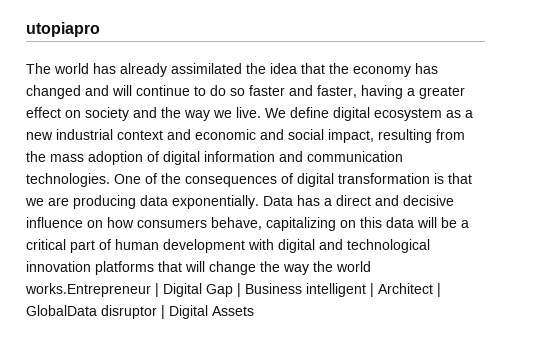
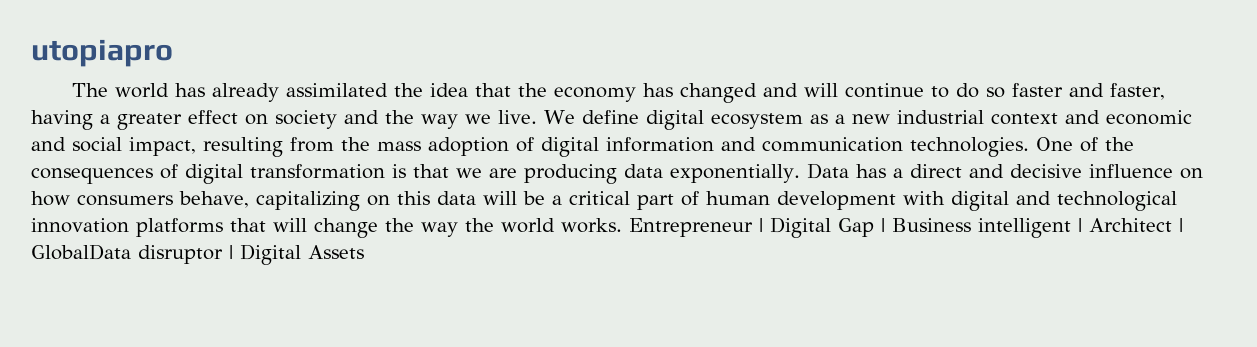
[25,283,151,297] works.Entrepreneur -> [561,218,753,237] works. Entrepreneur

